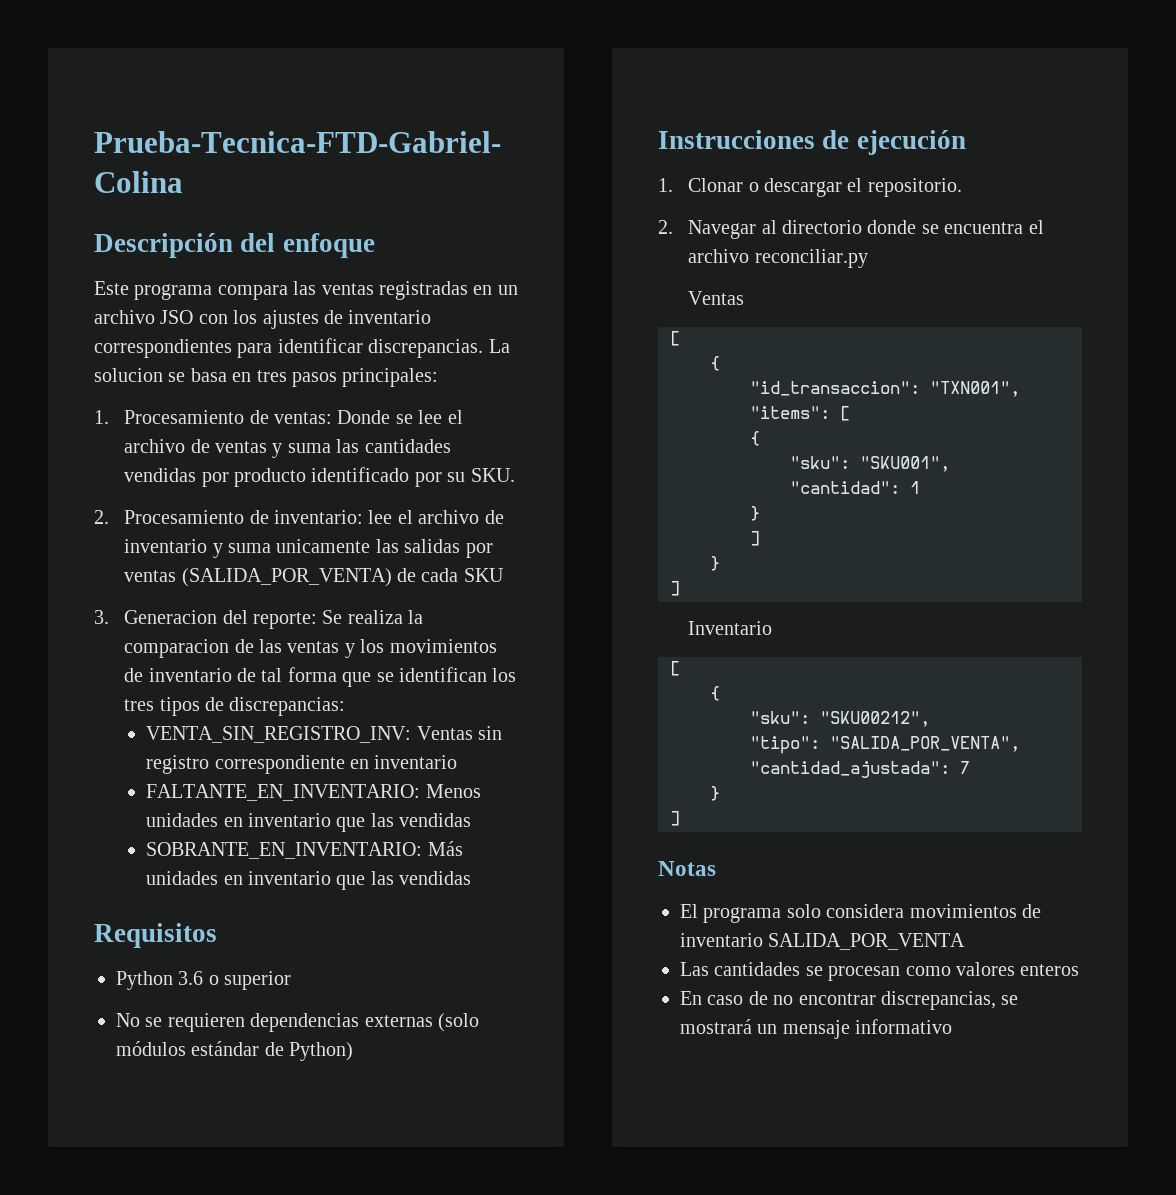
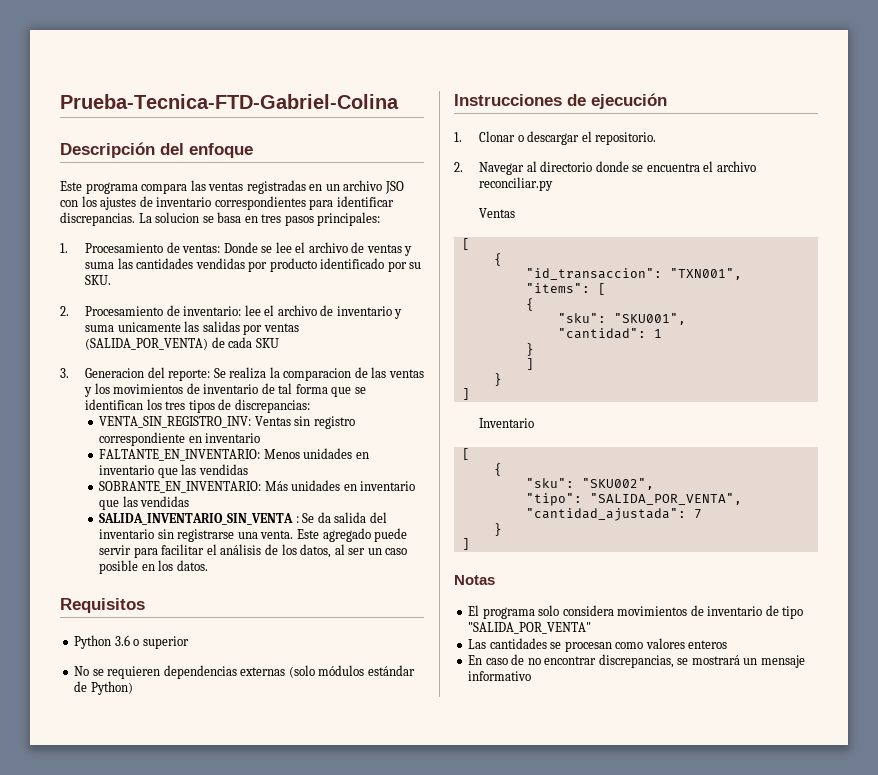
(472, 878) none -> [99,512,387,525] [99,528,408,542] [99,544,408,558] [99,560,208,574] // SALIDA_INVENTARIO_SIN_VENTA : Se da salida del inventario sin registrarse una venta. Este agregado puede servir para facilitar el análisis de los datos, al ser un caso posible en los datos.
[820,711,930,727] "SKU00212", -> [581,478,654,490] "SKU002",
[768,933,966,950] SALIDA_POR_VENTA -> [765,605,804,619] [468,622,592,634] de tipo "SALIDA_POR_VENTA"

